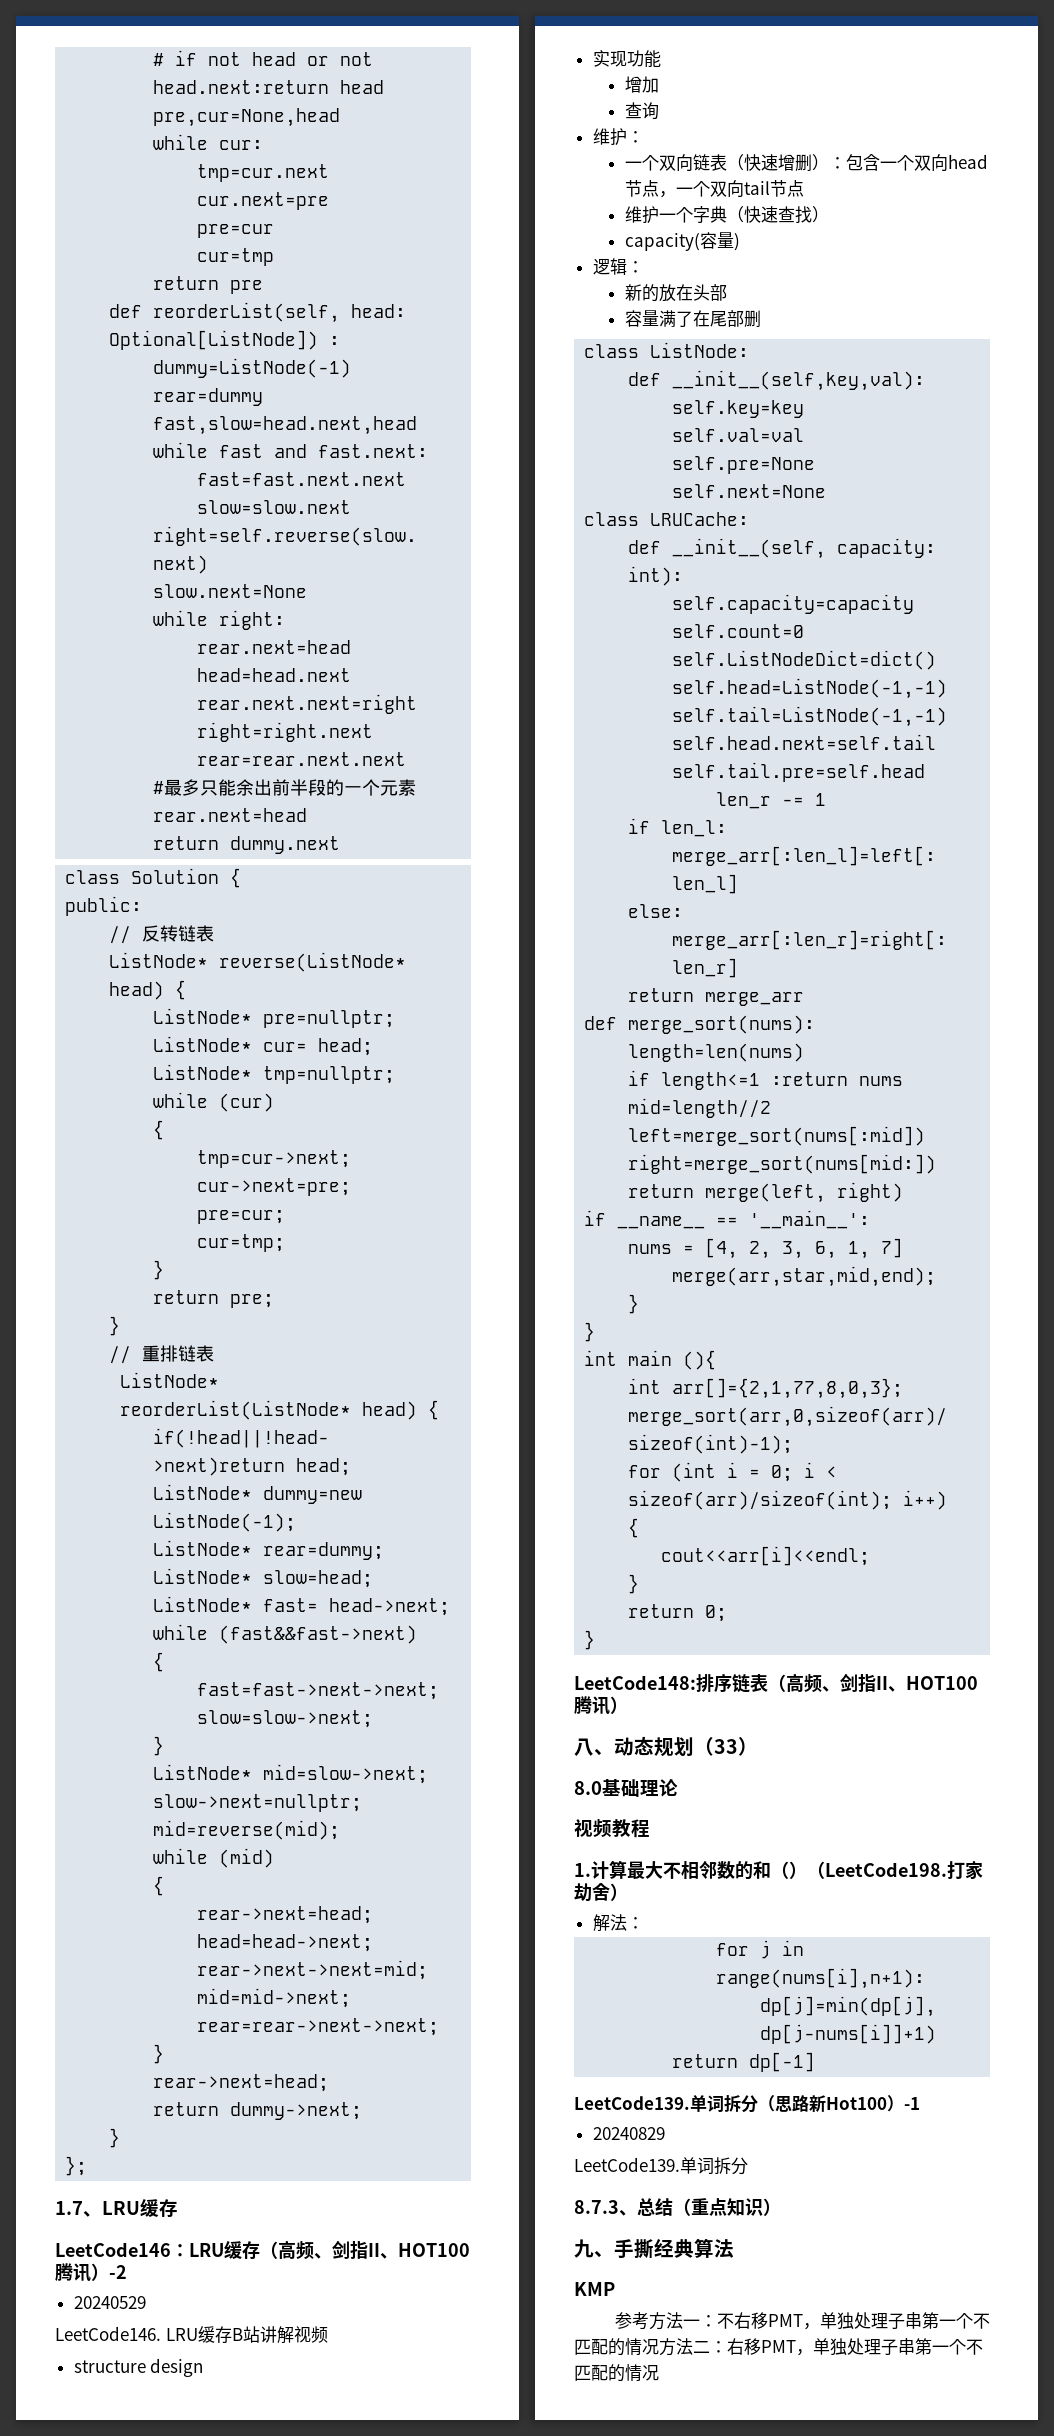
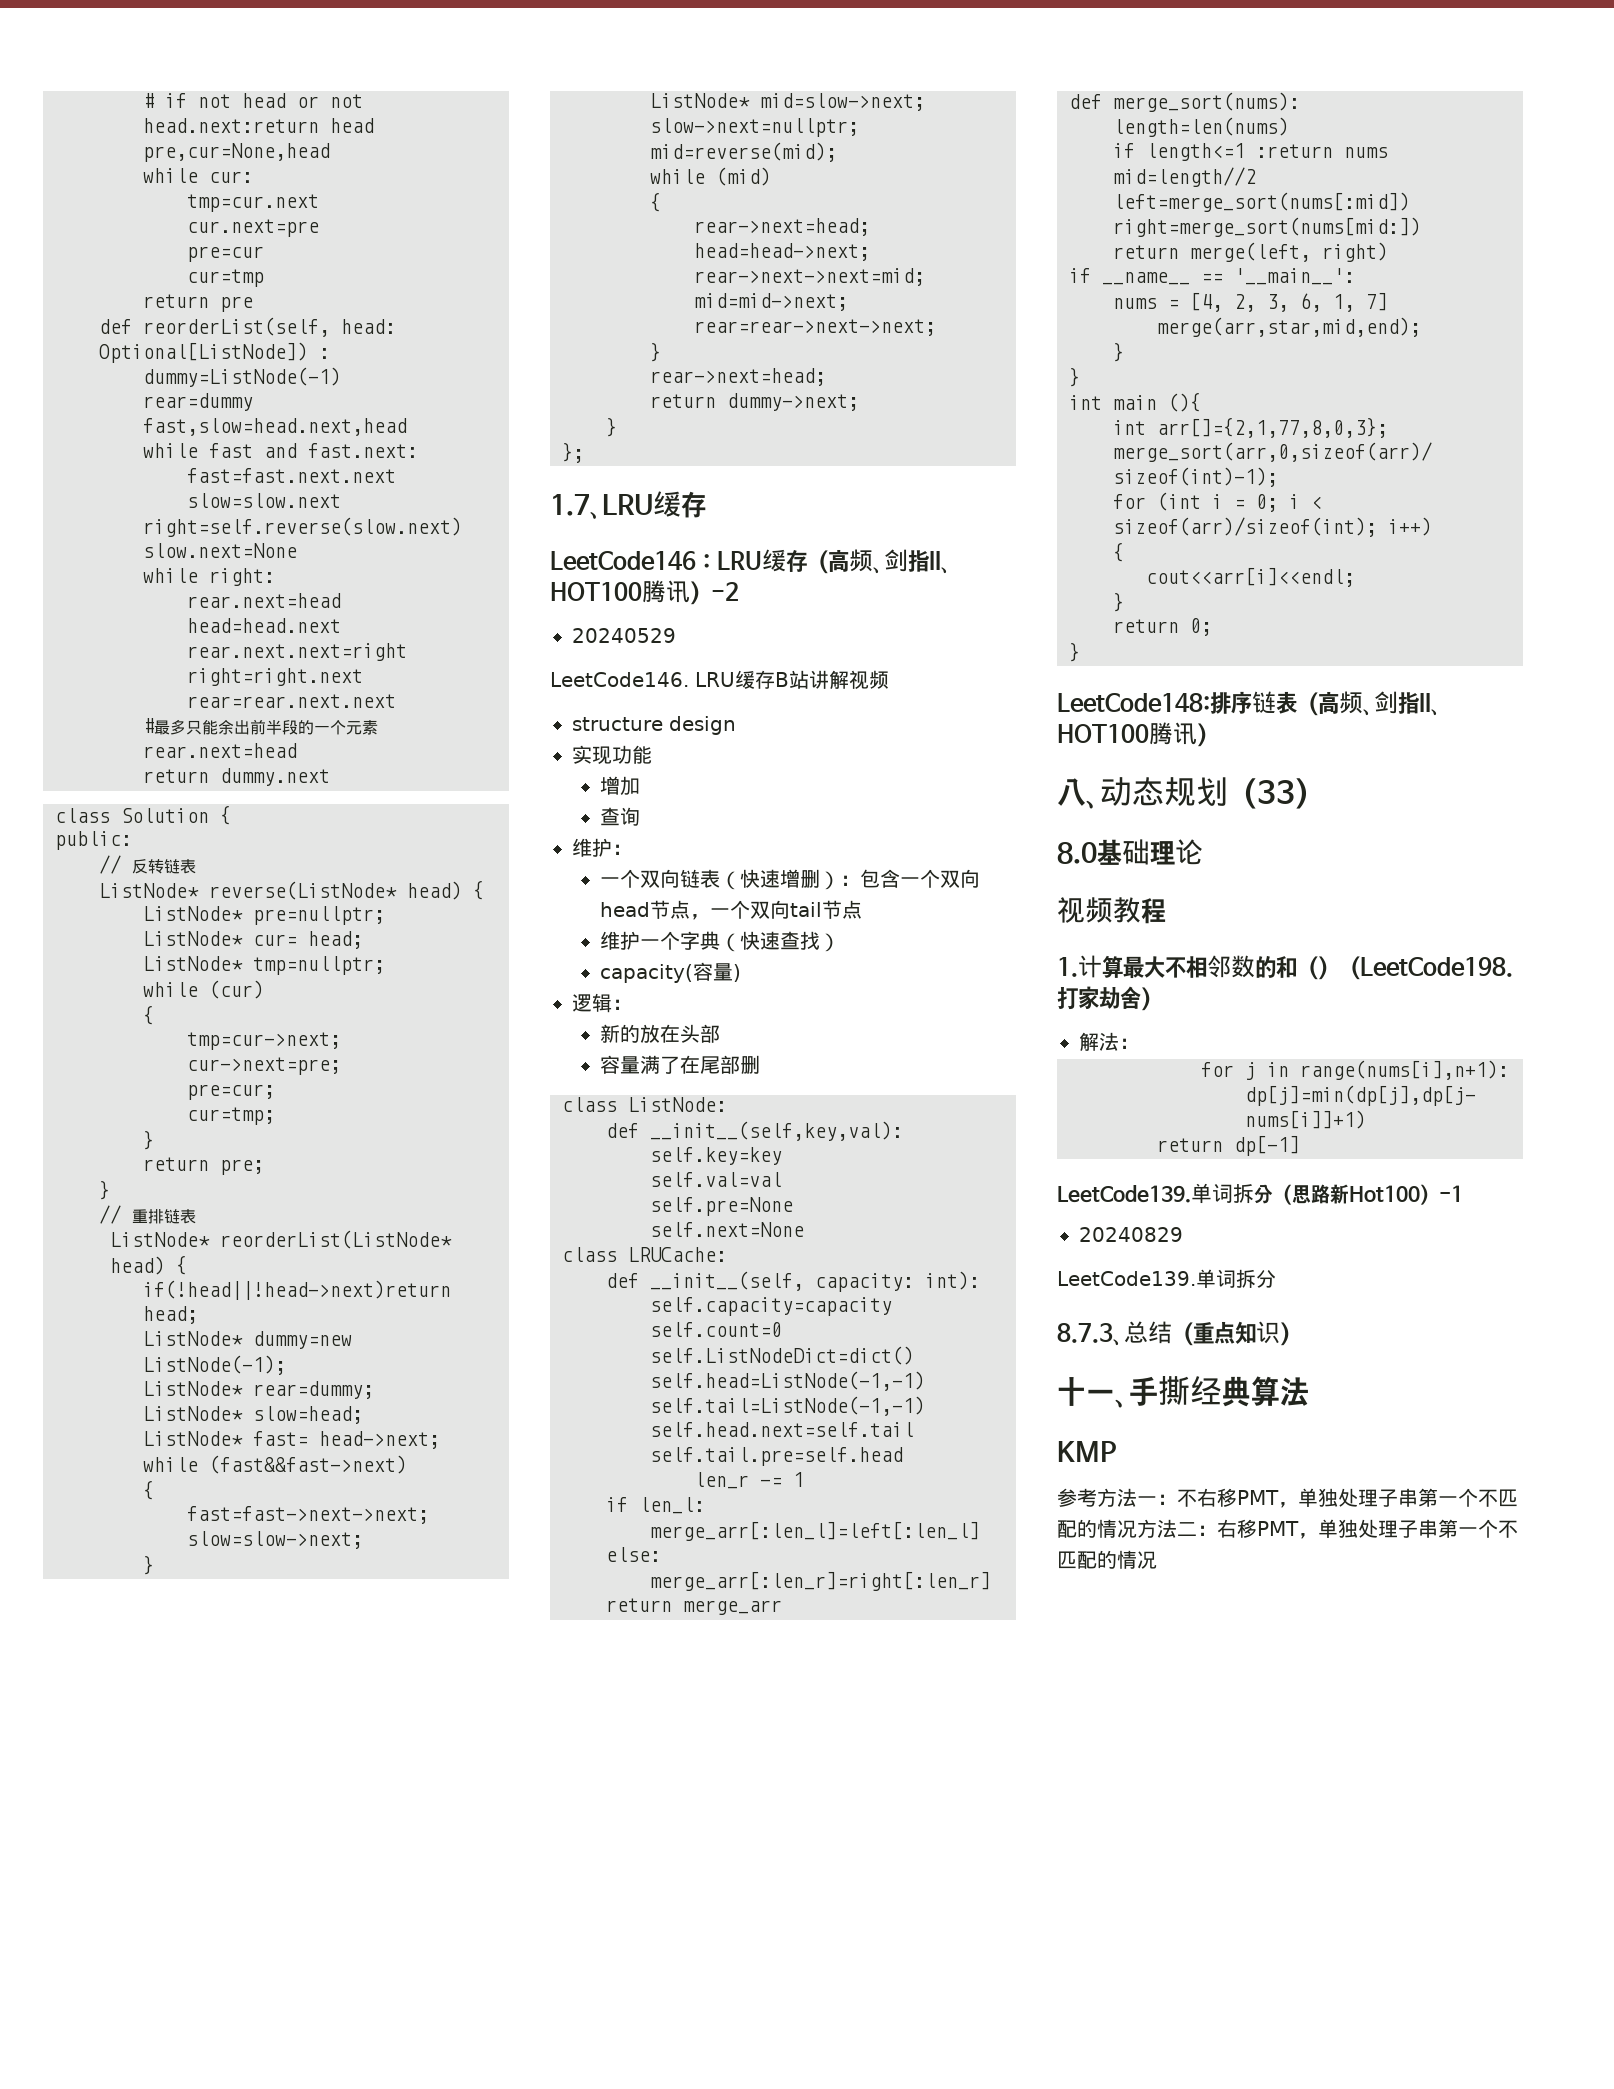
[574,2239,594,2258] 九 -> [1057,1377,1115,1406] 十一

